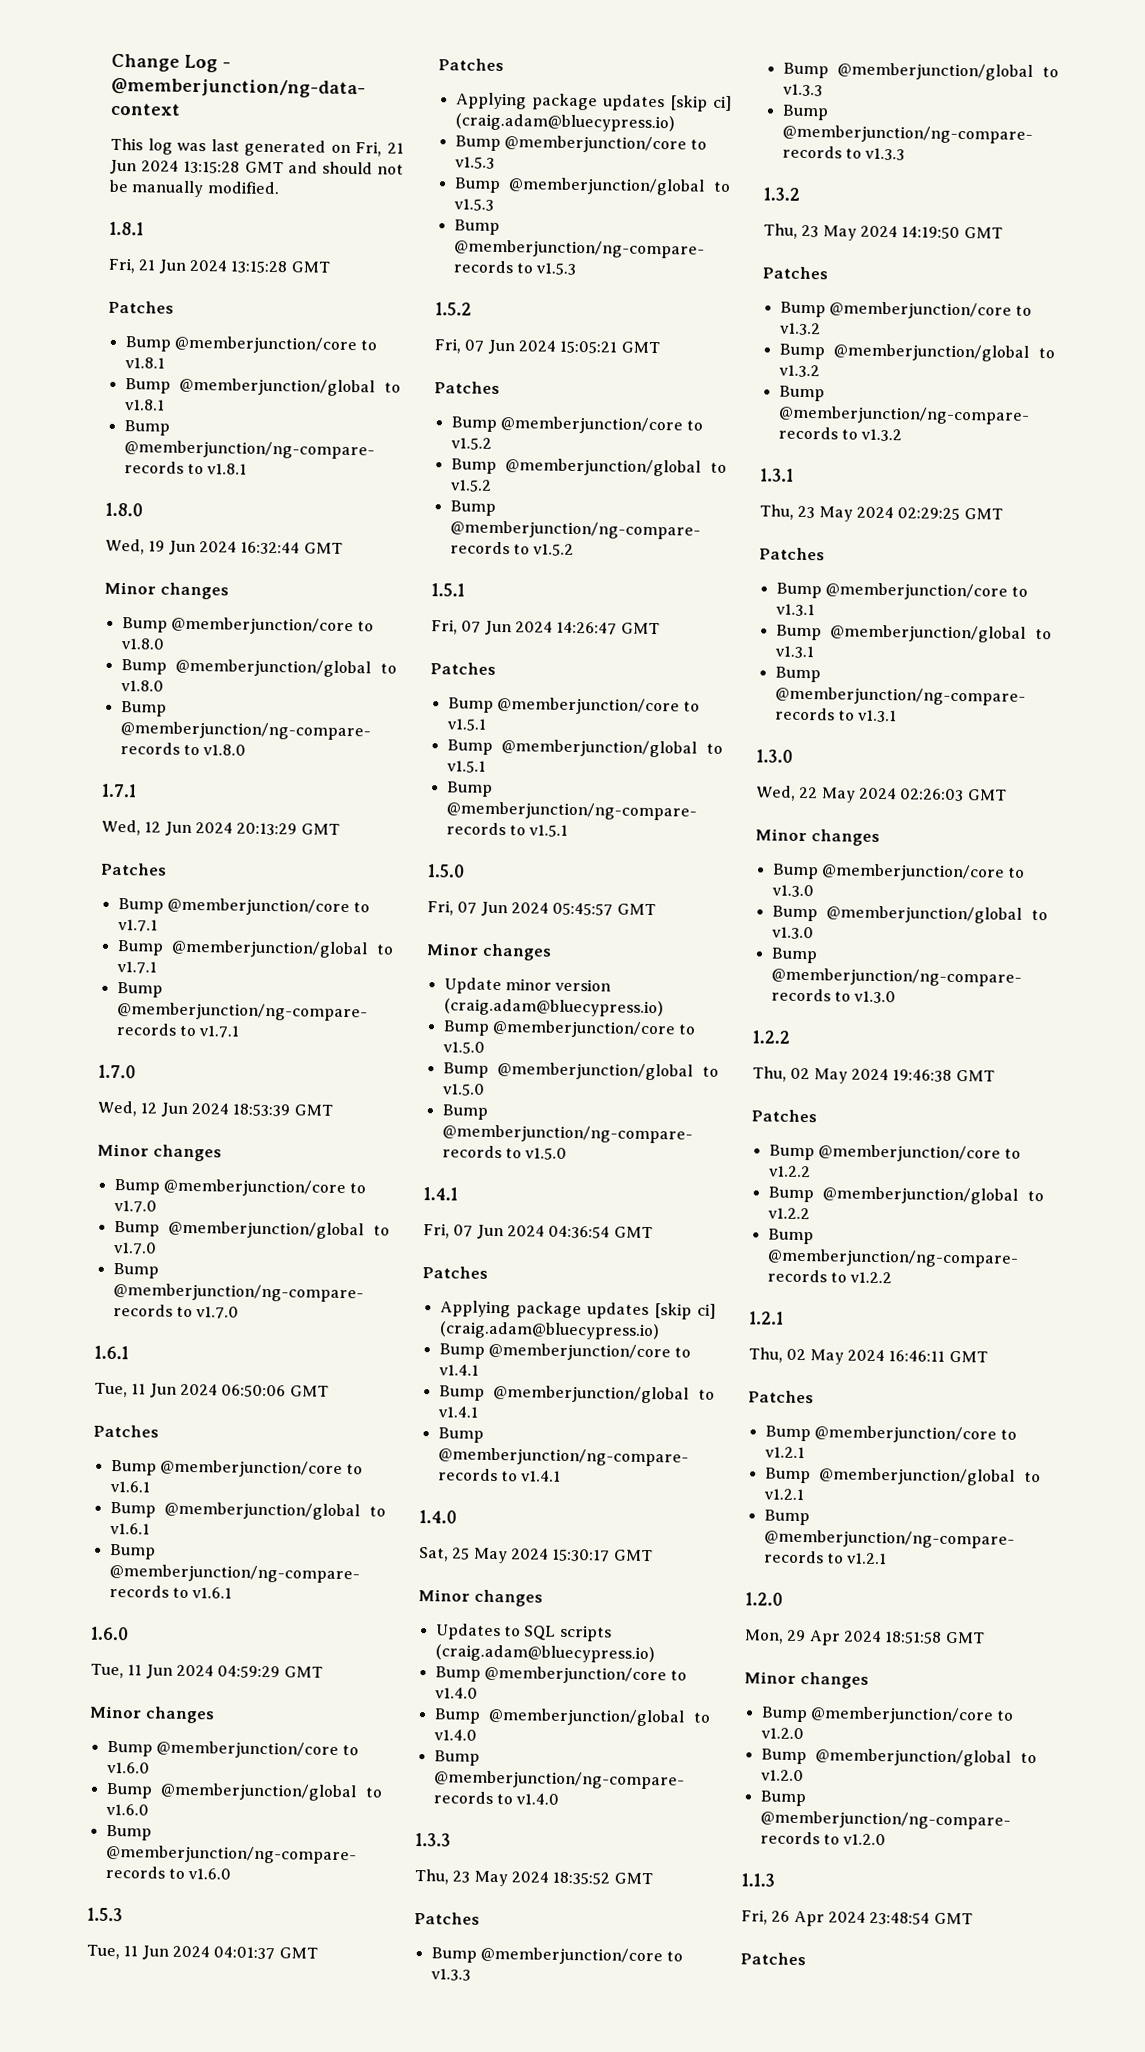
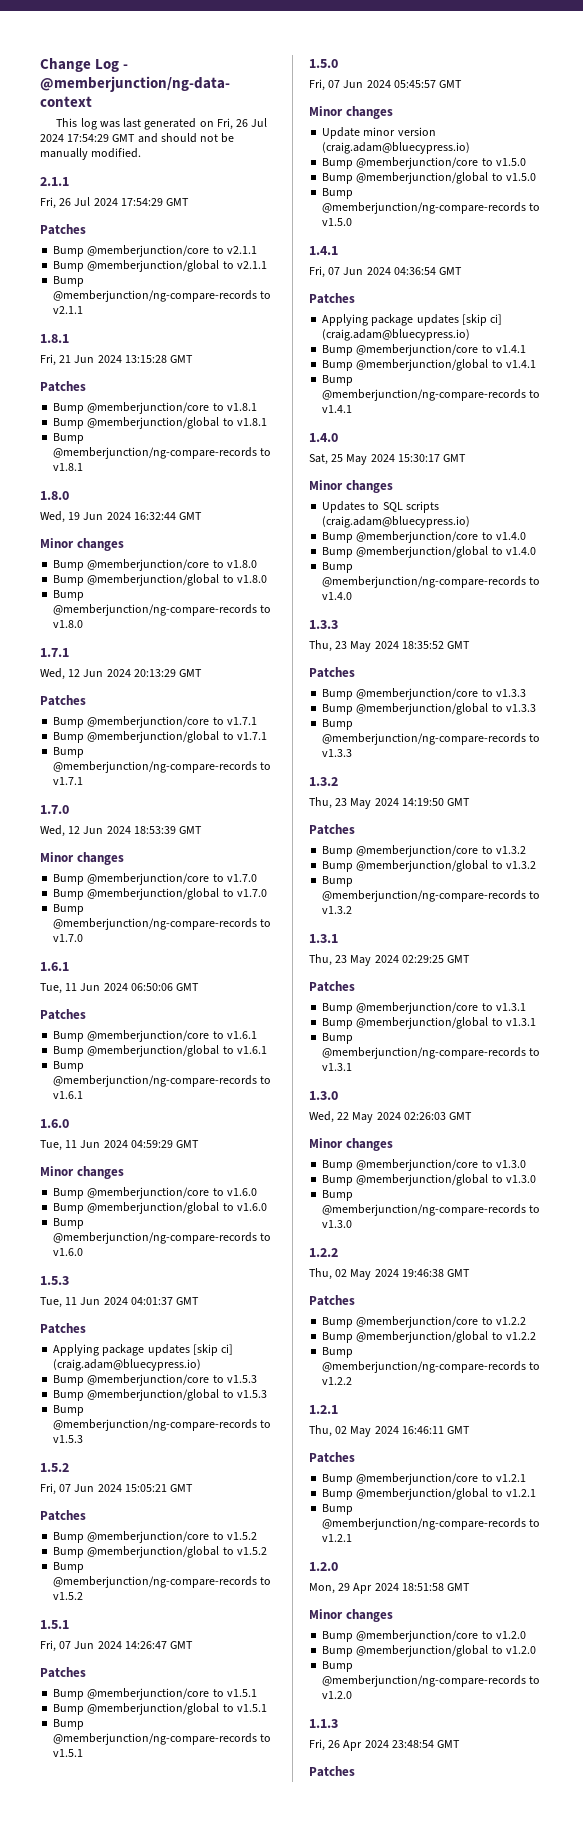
[387,142,404,154] [110,159,241,175] 21 Jun 2024 13:15:28 -> [236,118,268,127] [40,134,110,142] 26 Jul 2024 17:54:29
(280, 188) none -> [40,177,69,186] [40,197,190,209] [40,224,86,235] [53,245,257,257] [53,260,267,272] [53,276,85,287] [53,290,272,302] [53,306,84,314] // 2.1.1 // Fri, 26 Jul 2024 17:54:29 GMT // Patches // Bump @memberjunction/core to v2.1.1 // Bump @memberjunction/global to v2.1.1 // Bump @memberjunction/ng-compare-records to v2.1.1

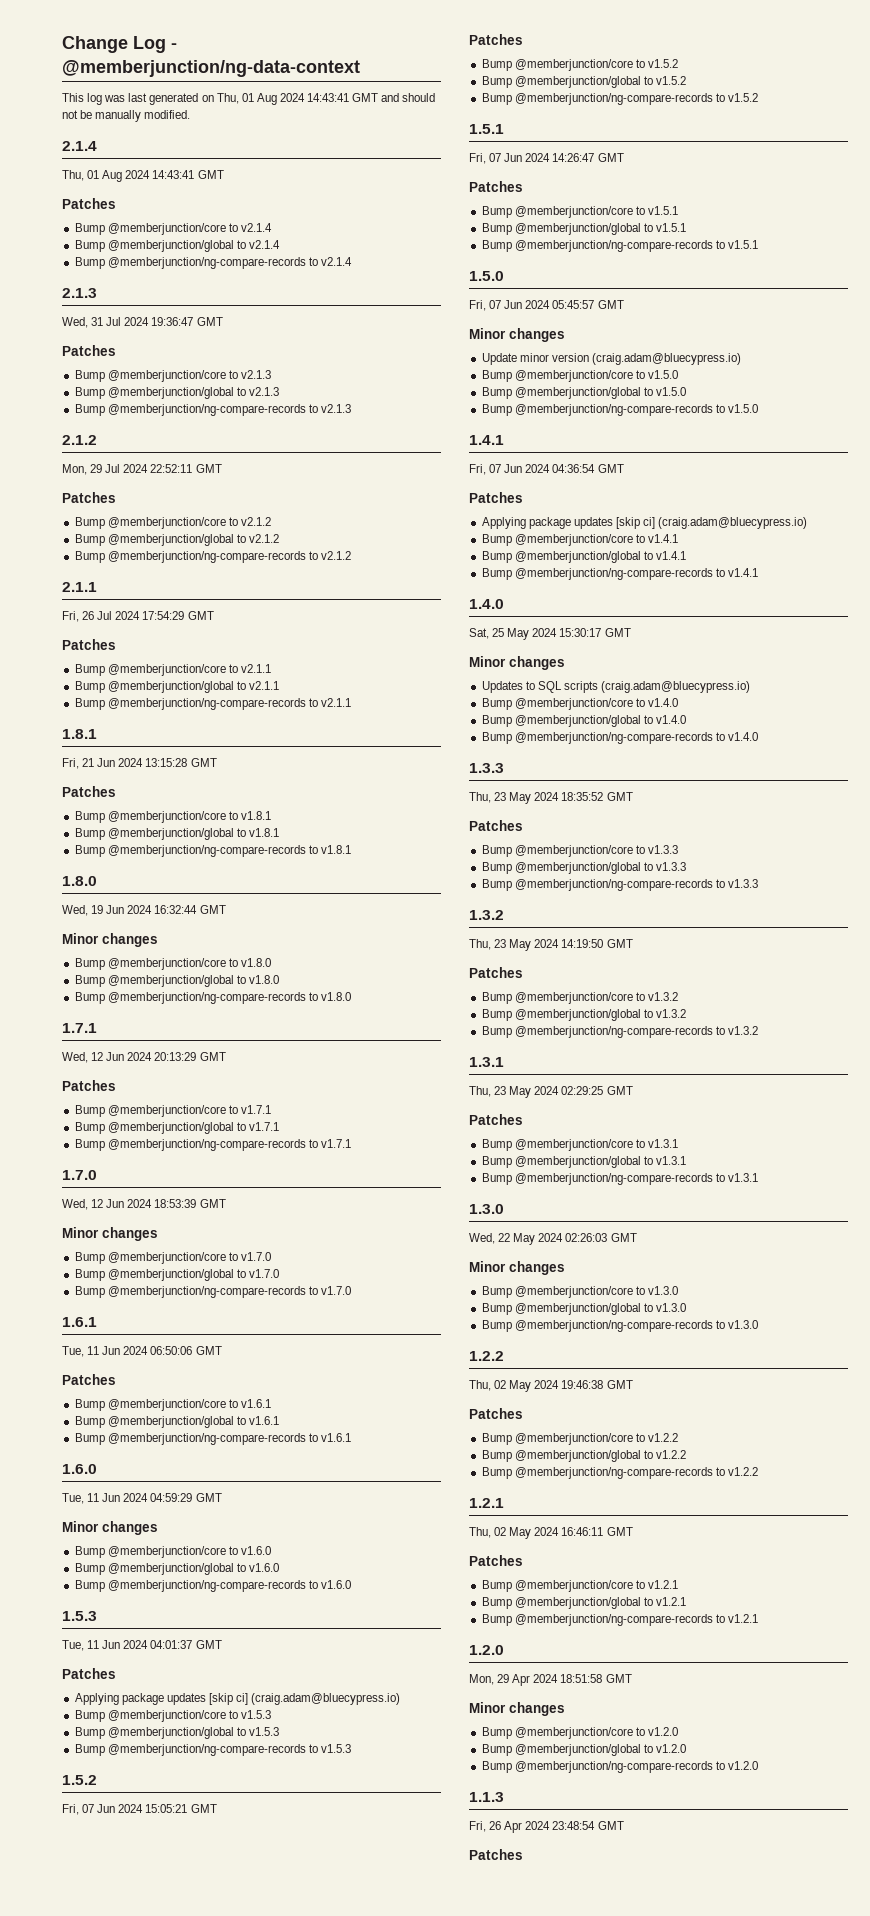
[216,118,268,130] [40,134,110,142] Fri, 26 Jul 2024 17:54:29 -> [216,93,350,105] Thu, 01 Aug 2024 14:43:41
(142, 153) none -> [62,141,97,151] [62,170,224,182] [62,198,116,209] [74,223,272,235] [74,240,280,252] [74,257,352,269] [62,288,97,298] [62,317,223,328] [62,345,116,356] [74,370,271,382] [74,387,279,399] [74,404,351,416] [62,435,97,445] [62,464,222,475] [62,492,116,503] [74,517,271,529] [74,534,279,546] [74,551,351,563] // 2.1.4 // Thu, 01 Aug 2024 14:43:41 GMT // Patches // Bump @memberjunction/core to v2.1.4 // Bump @memberjunction/global to v2.1.4 // Bump @memberjunction/ng-compare-records to v2.1.4 // 2.1.3 // Wed, 31 Jul 2024 19:36:47 GMT // Patches // Bump @memberjunction/core to v2.1.3 // Bump @memberjunction/global to v2.1.3 // Bump @memberjunction/ng-compare-records to v2.1.3 // 2.1.2 // Mon, 29 Jul 2024 22:52:11 GMT // Patches // Bump @memberjunction/core to v2.1.2 // Bump @memberjunction/global to v2.1.2 // Bump @memberjunction/ng-compare-records to v2.1.2

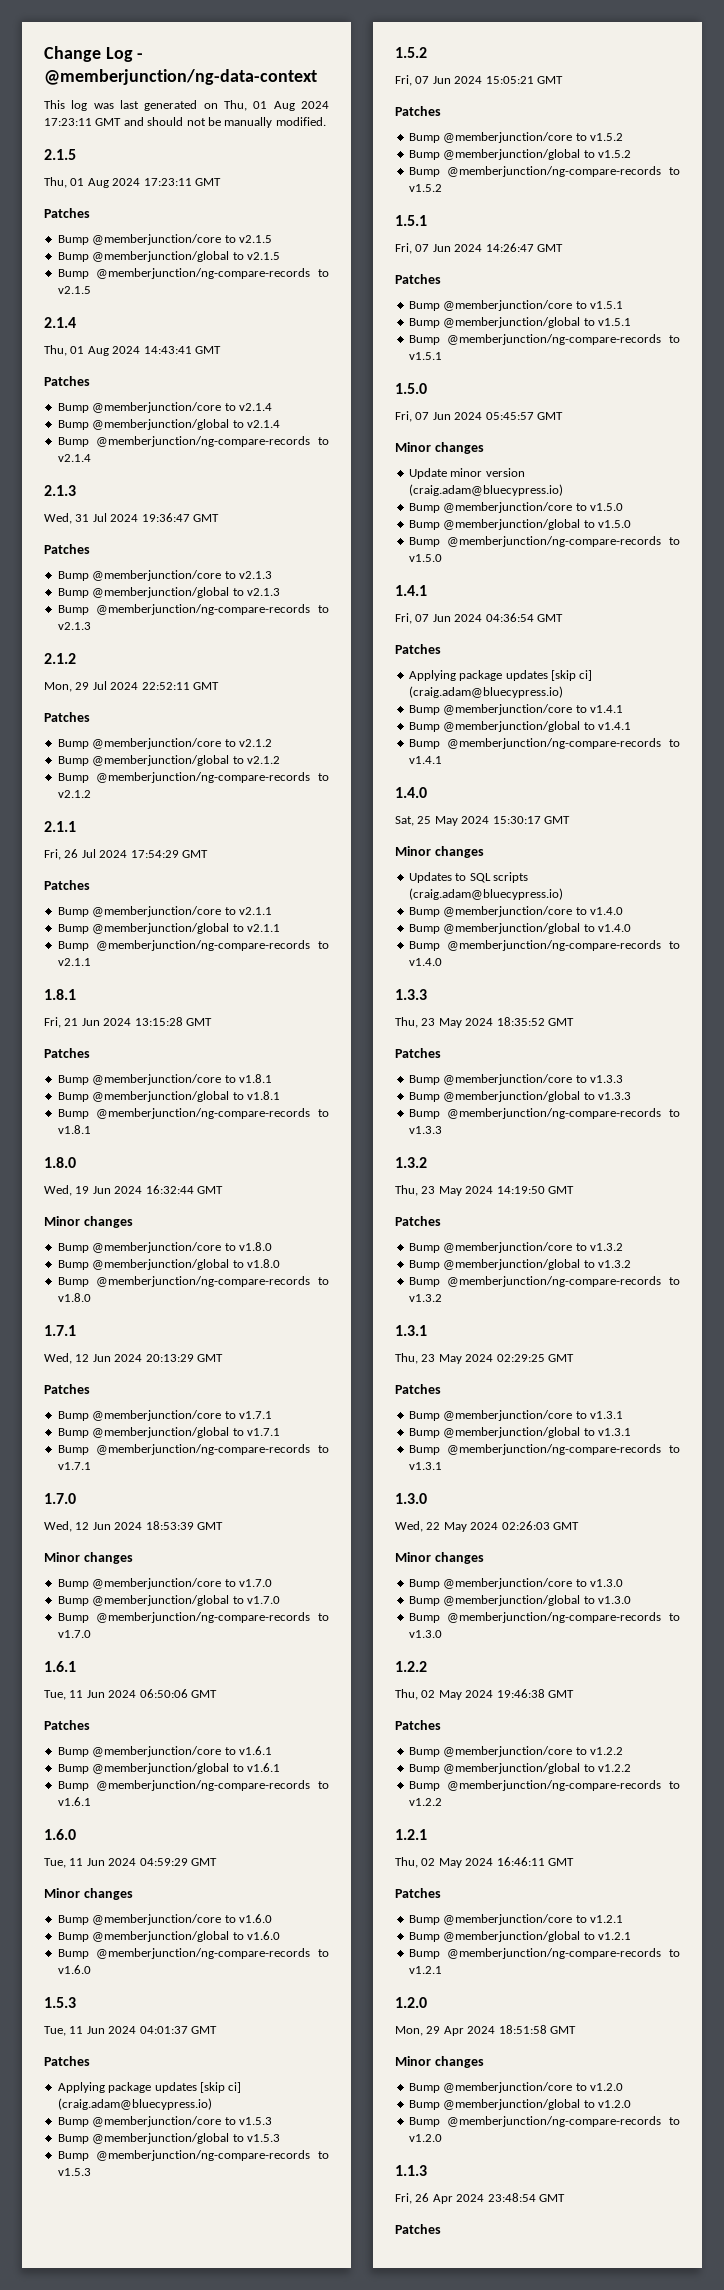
[307,93,350,102] 14:43:41 -> [44,118,92,126] 17:23:11
(191, 114) none -> [44,149,76,160] [44,177,221,188] [44,208,90,218] [57,234,272,245] [57,251,280,262] [57,268,329,279] [57,286,91,294] // 2.1.5 // Thu, 01 Aug 2024 17:23:11 GMT // Patches // Bump @memberjunction/core to v2.1.5 // Bump @memberjunction/global to v2.1.5 // Bump @memberjunction/ng-compare-records to v2.1.5

